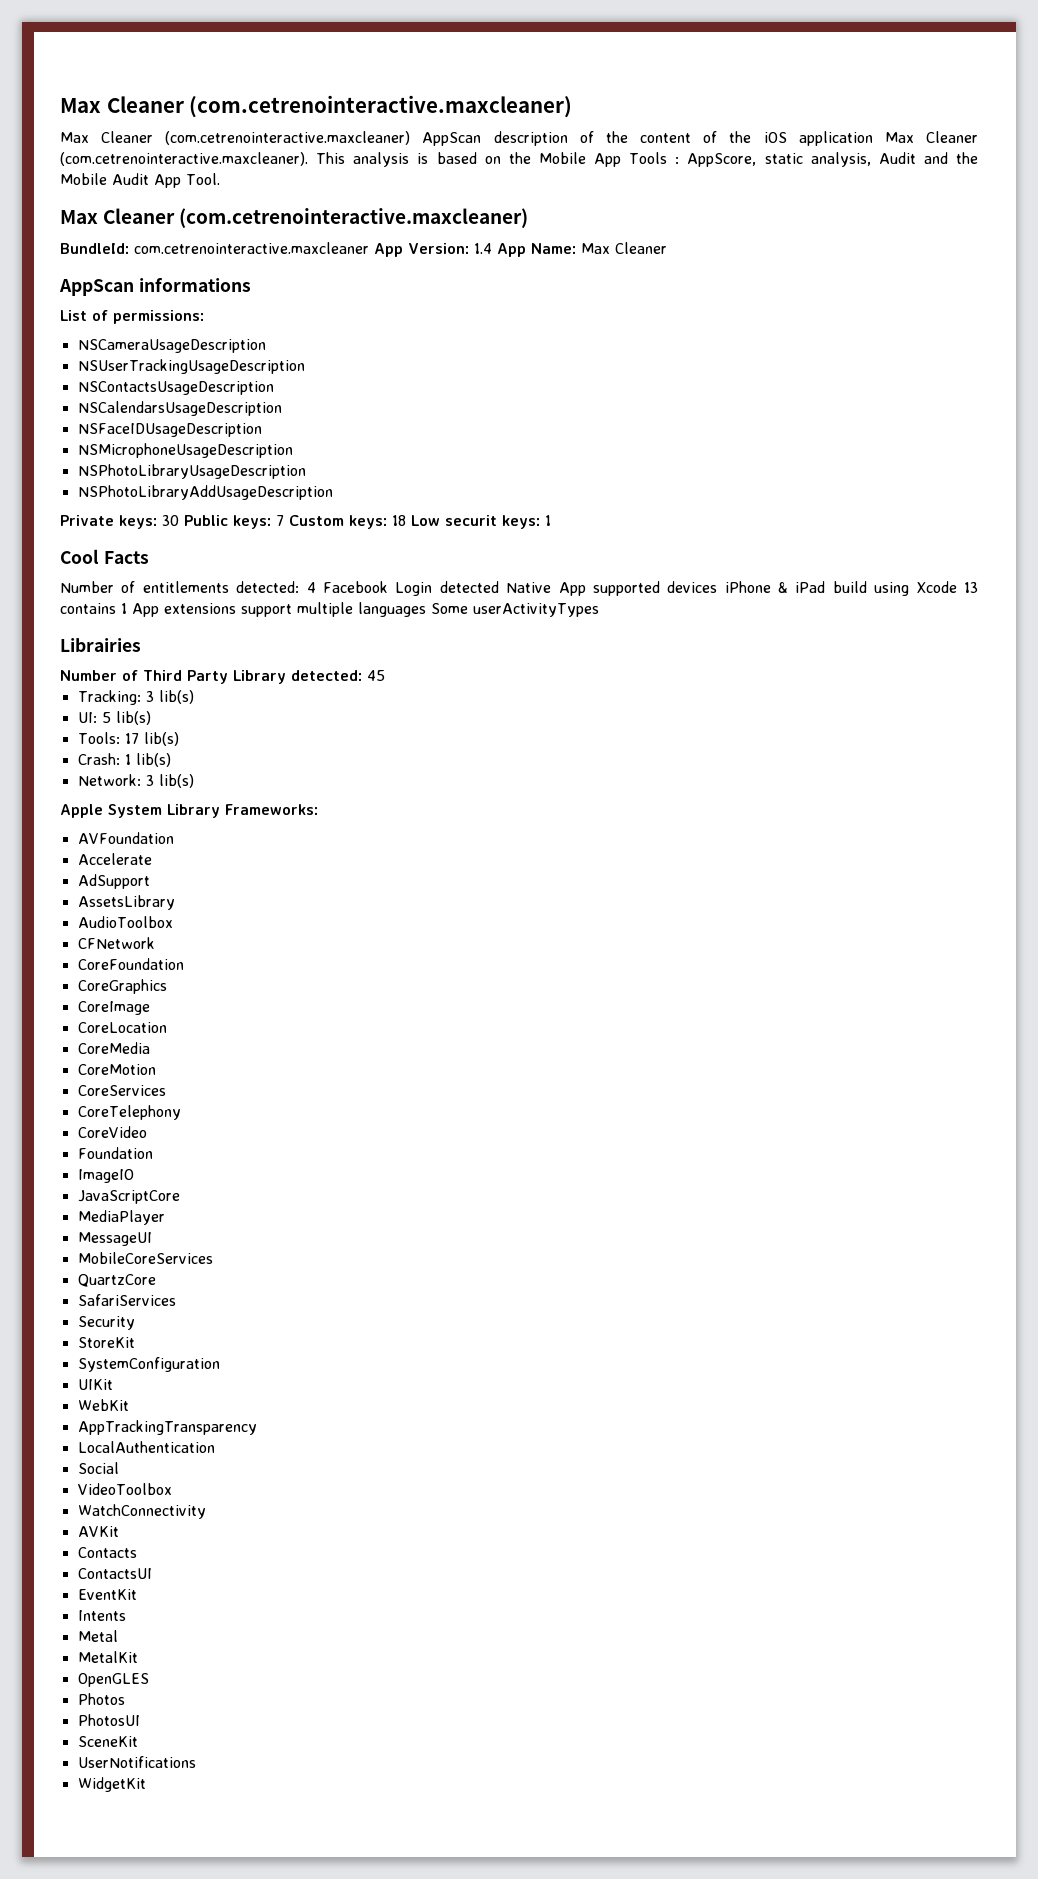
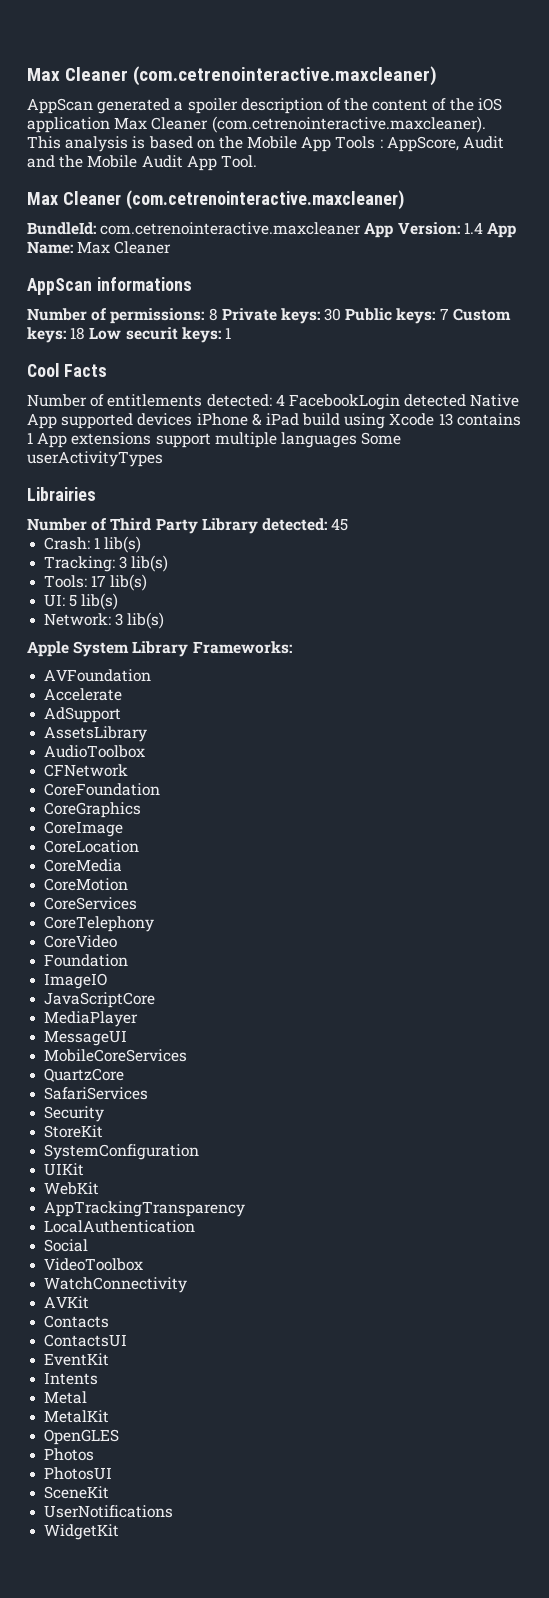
[60,95,573,118] [60,131,482,146] Max Cleaner (com.cetrenointeractive.maxcleaner) // Max Cleaner (com.cetrenointeractive.maxcleaner) AppScan -> [27,66,438,86] [27,98,238,114] Max Cleaner (com.cetrenointeractive.maxcleaner) // AppScan generated a spoiler
[764,152,871,167] static analysis, -> (459, 144) none
[60,310,87,321] List -> [27,308,87,321] Number
[77,339,266,353] [77,359,305,374] [77,381,274,395] [77,401,282,416] [77,423,262,437] [77,443,293,458] [77,464,306,479] [77,485,333,500] // NSCameraUsageDescription // NSUserTrackingUsageDescription // NSContactsUsageDescription // NSCalendarsUsageDescription // NSFaceIDUsageDescription // NSMicrophoneUsageDescription // NSPhotoLibraryUsageDescription // NSPhotoLibraryAddUsageDescription // -> [208,308,218,321] 8
[322,581,433,596] Facebook Login -> [288,394,400,410] FacebookLogin
(385, 675) none -> [44,536,142,553] // Crash: 1 lib(s)
[77,711,151,725] // UI: 5 lib(s) -> (169, 563) none
[77,753,131,765] Crash: 1 -> [44,594,78,607] UI: 5

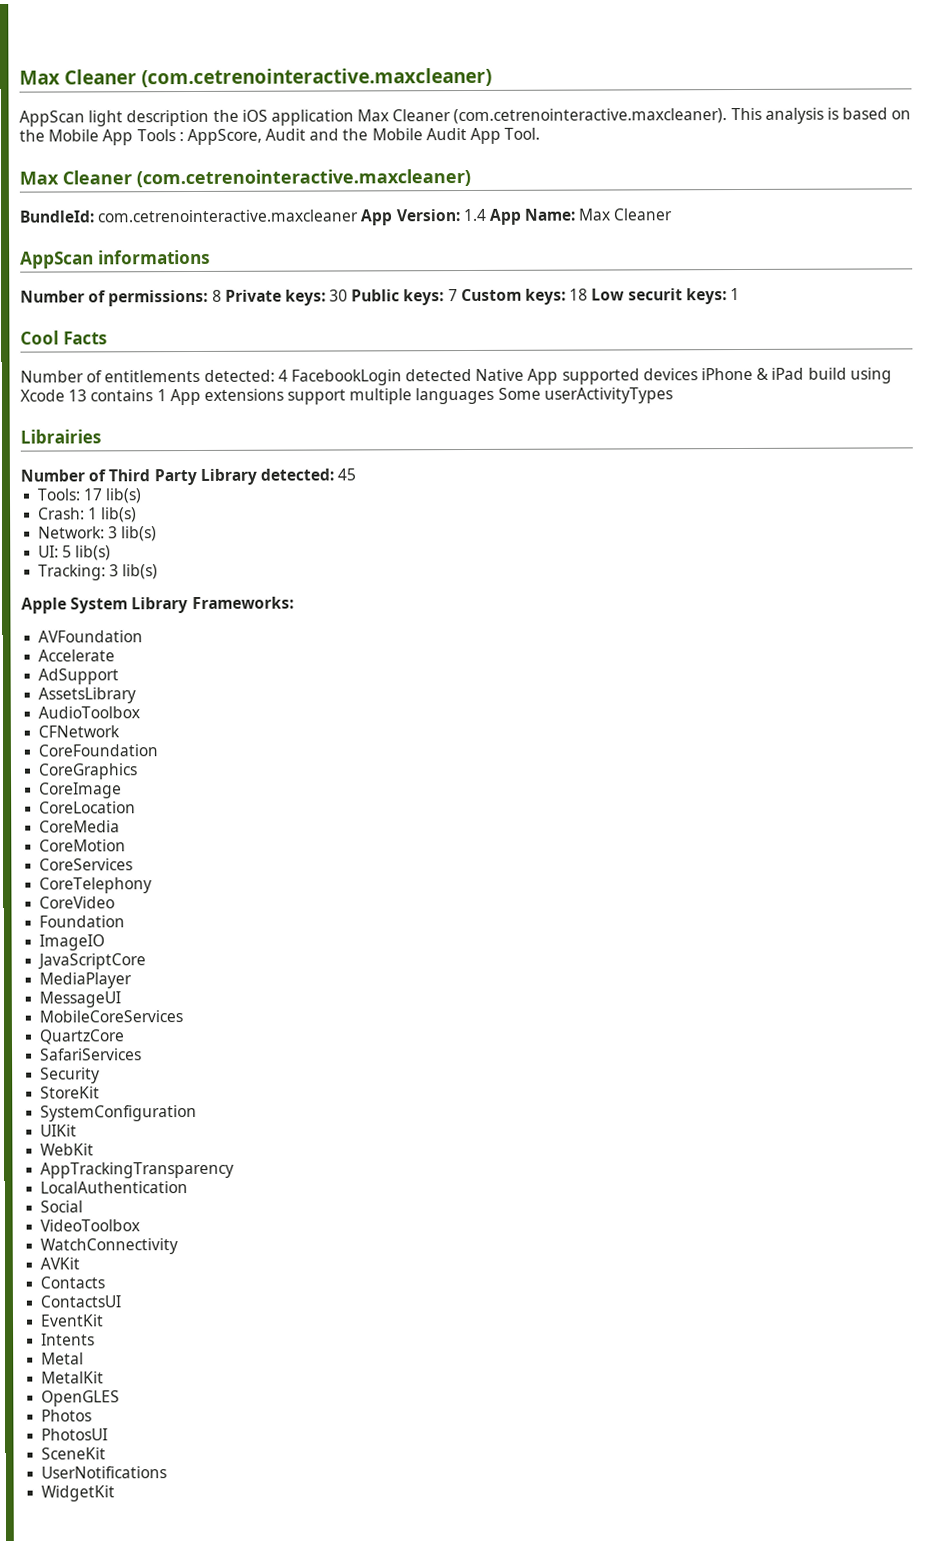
[97,98,447,114] generated a spoiler description of the content of -> [88,109,210,127] light description
(349, 524) none -> [37,488,143,504] // Tools: 17 lib(s)
[44,555,169,572] [44,574,148,591] Tracking: 3 lib(s) // Tools: 17 lib(s) -> [38,526,158,542] Network: 3 lib(s)
[44,613,112,626] Network: -> [38,564,107,581] Tracking:

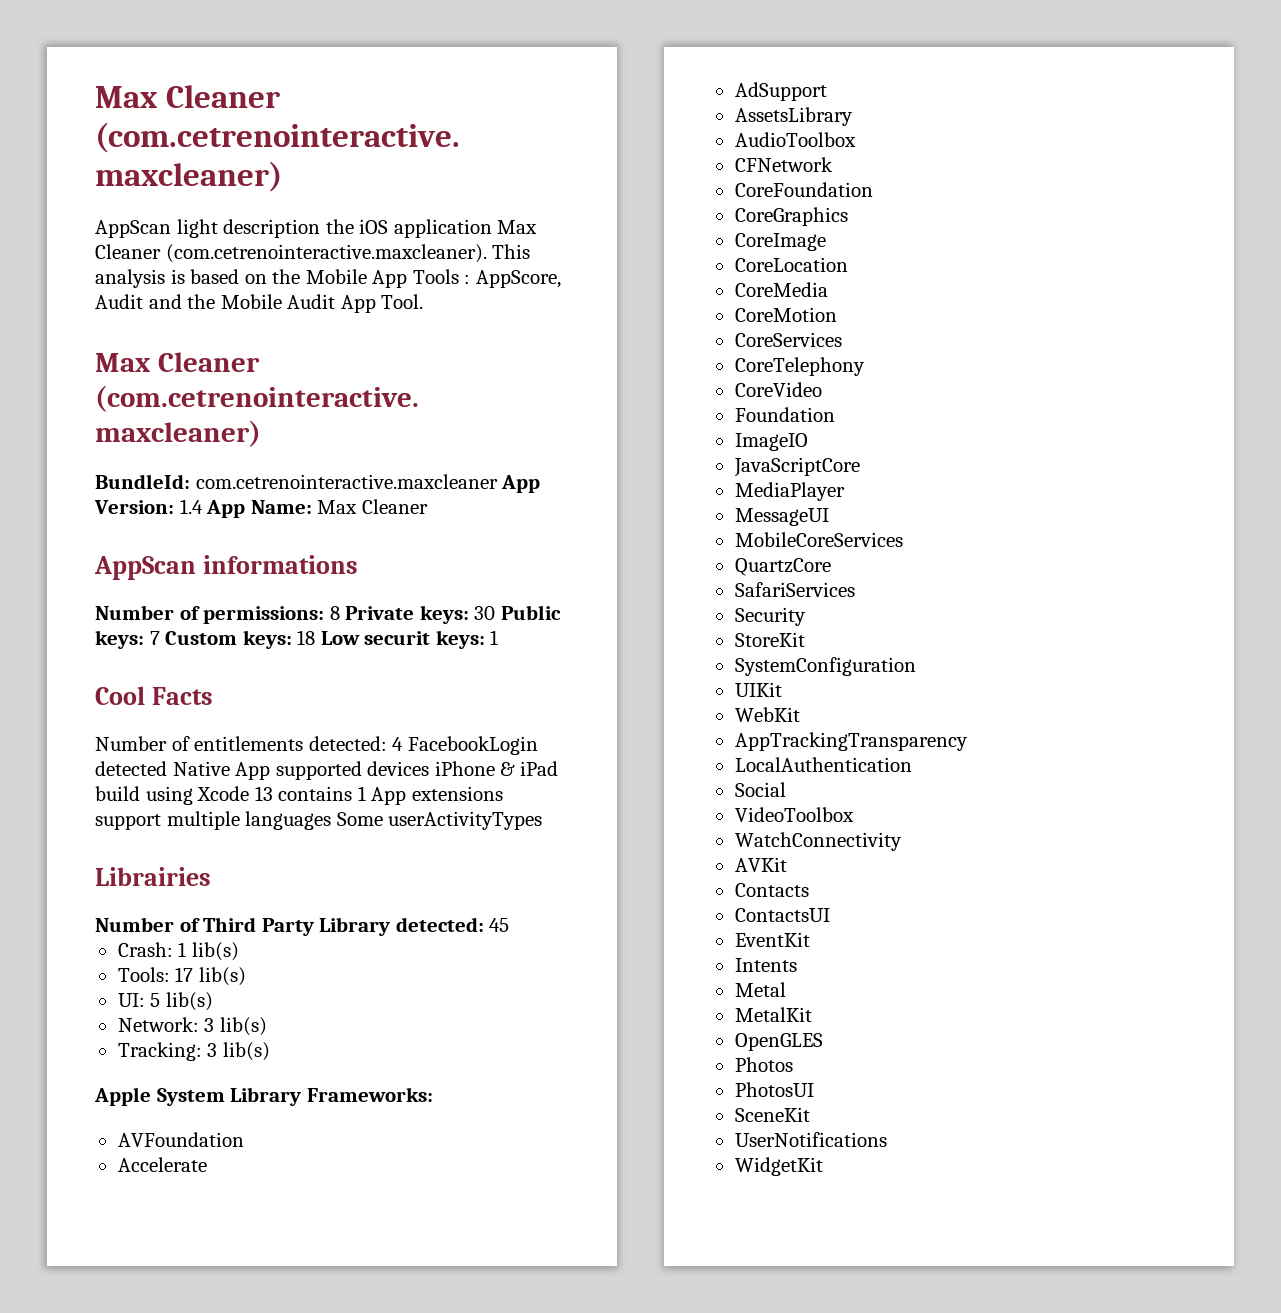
(357, 474) none -> [117,942,239,961] // Crash: 1 lib(s)
[38,507,99,520] Crash: 1 -> [117,993,161,1007] UI: 5
[38,545,112,561] // UI: 5 lib(s) -> (267, 1026) none

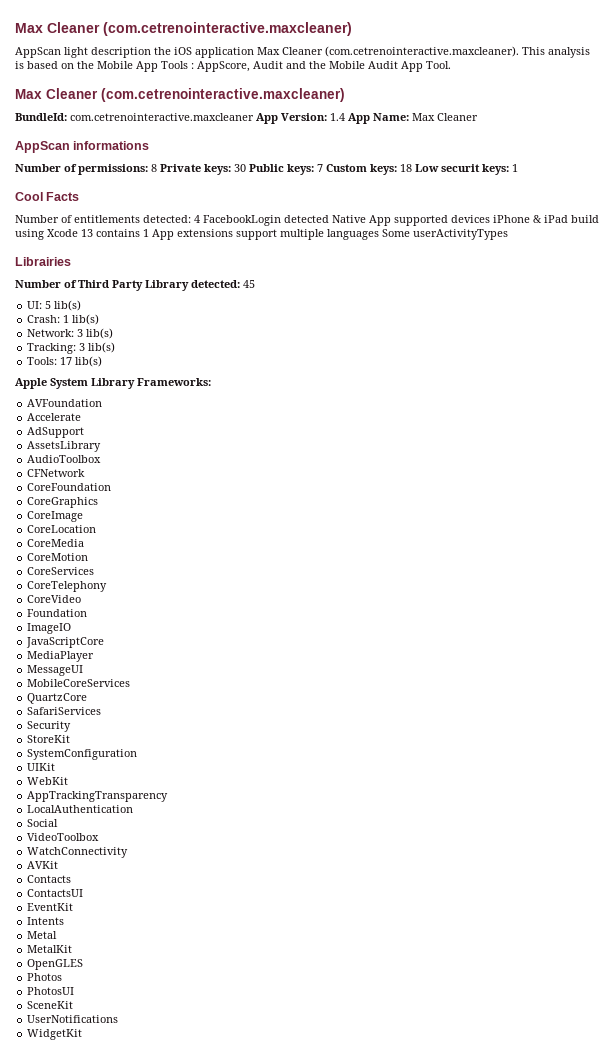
(510, 925) none -> [27,300,82,311] // UI: 5 lib(s)
[117,967,246,986] [117,992,213,1011] // Tools: 17 lib(s) // UI: 5 lib(s) -> (100, 319) none
(270, 1051) none -> [27,356,103,367] // Tools: 17 lib(s)

